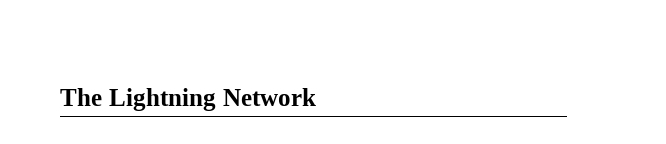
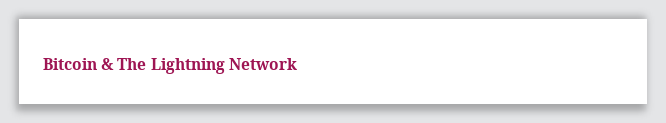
(60, 97) none -> [43,58,115,70] Bitcoin &

